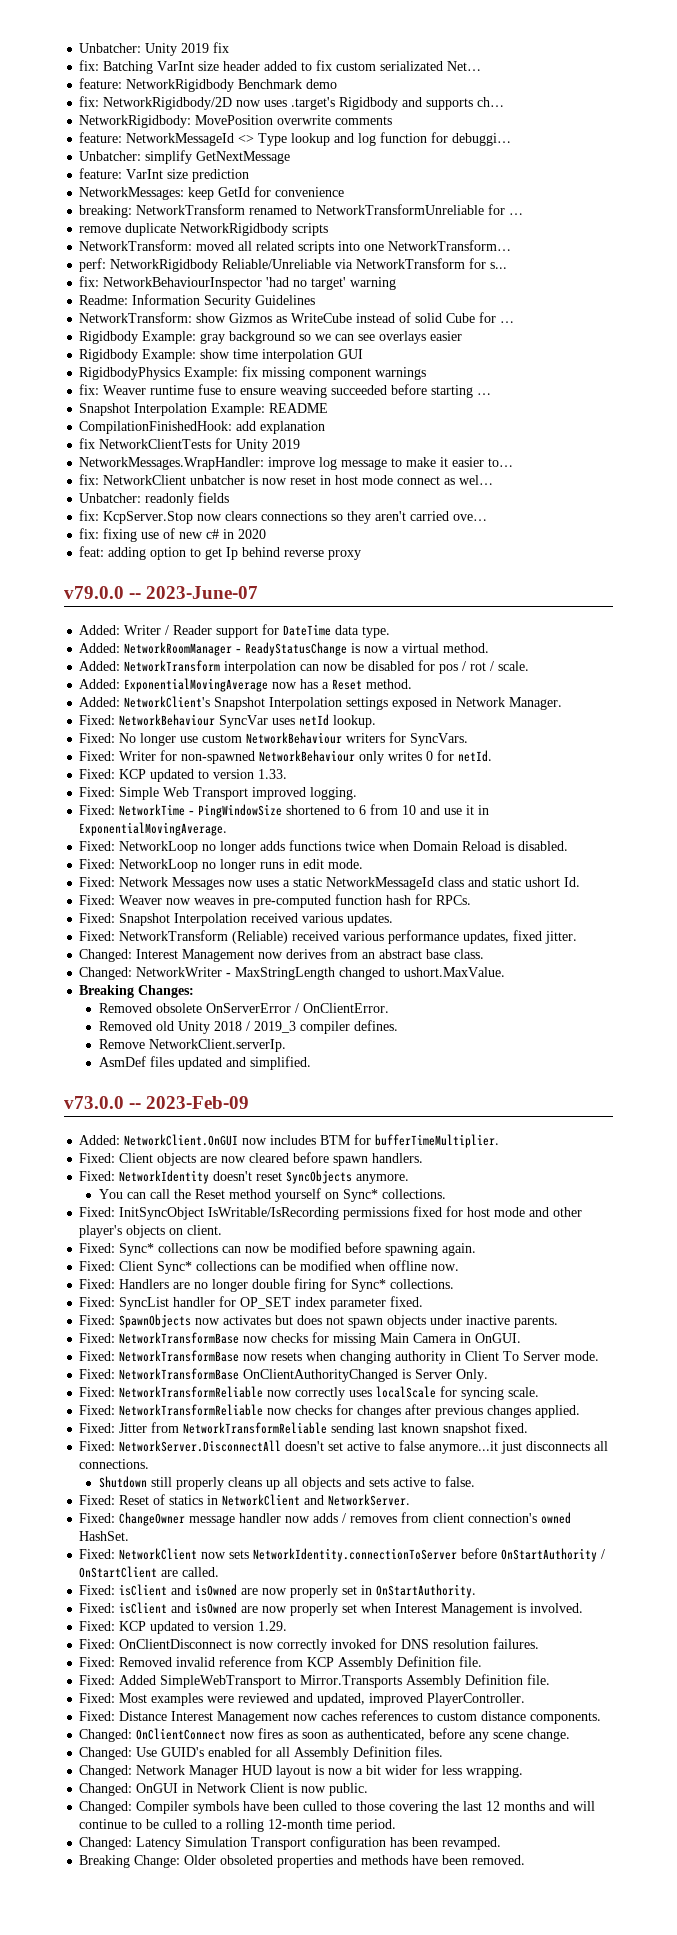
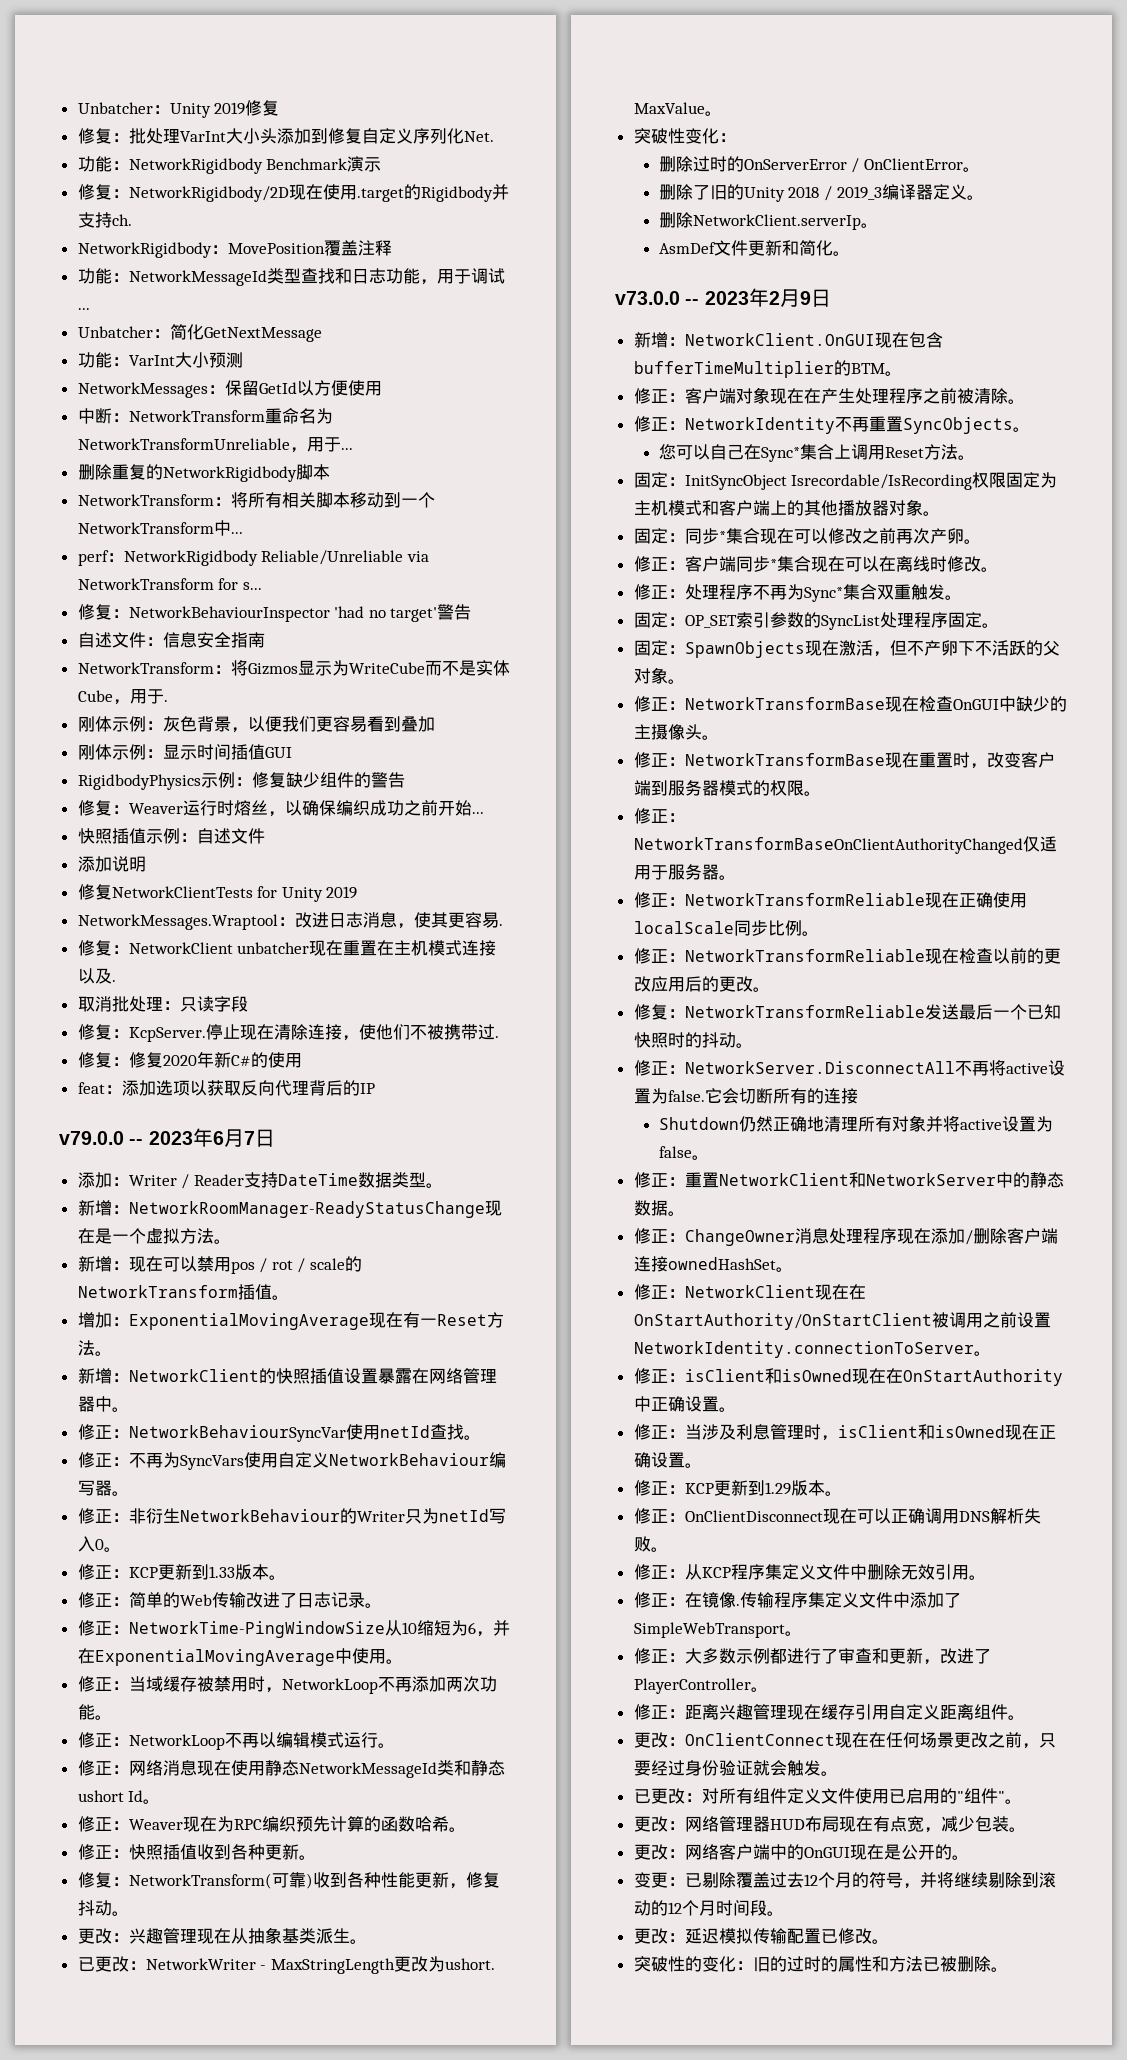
[79,42,230,56] [79,60,482,74] [79,78,338,92] [79,96,505,110] [79,115,393,128] [79,132,512,146] [79,150,291,164] [79,168,250,182] [79,186,345,200] [79,204,524,218] [79,223,329,236] [79,240,512,254] [79,258,107,272] Unbatcher: Unity 2019 fix // fix: Batching VarInt size header added to fix custom serializated Net… // feature: NetworkRigidbody Benchmark demo // fix: NetworkRigidbody/2D now uses .target's Rigidbody and supports ch… // NetworkRigidbody: MovePosition overwrite comments // feature: NetworkMessageId <> Type lookup and log function for debuggi… // Unbatcher: simplify GetNextMessage // feature: VarInt size prediction // NetworkMessages: keep GetId for convenience // breaking: NetworkTransform renamed to NetworkTransformUnreliable for … // remove duplicate NetworkRigidbody scripts // NetworkTransform: moved all related scripts into one NetworkTransform… // perf: -> [77,100,280,118] [77,128,494,144] [77,156,382,174] [77,184,509,202] [77,212,132,228] [77,240,392,258] [77,268,505,286] [77,308,90,310] [77,324,322,342] [77,352,243,368] [77,380,382,398] [77,408,333,424] [77,437,353,453] [77,464,330,482] [77,492,435,508] [77,520,243,536] [77,550,124,566] Unbatcher：Unity 2019修复 // 修复：批处理VarInt大小头添加到修复自定义序列化Net. // 功能：NetworkRigidbody Benchmark演示 // 修复：NetworkRigidbody/2D现在使用.target的Rigidbody并支持ch. // NetworkRigidbody：MovePosition覆盖注释 // 功能：NetworkMessageId类型查找和日志功能，用于调试... // Unbatcher：简化GetNextMessage // 功能：VarInt大小预测 // NetworkMessages：保留GetId以方便使用 // 中断：NetworkTransform重命名为NetworkTransformUnreliable，用于... // 删除重复的NetworkRigidbody脚本 // NetworkTransform：将所有相关脚本移动到一个NetworkTransform中... // perf：
[79,276,100,287] fix: -> [77,604,129,620] 修复：
[350,277,397,290] [79,294,316,308] [79,312,515,323] [79,331,463,344] [79,349,364,362] [79,366,427,380] [79,384,492,398] [79,403,329,416] [79,421,326,434] [79,438,301,452] [79,457,514,470] [79,474,494,485] [79,492,230,506] [79,510,488,524] [79,528,267,542] [79,546,362,560] [64,586,259,599] [79,624,391,638] [79,642,490,656] [79,660,530,674] [79,678,413,692] [79,696,563,710] [79,714,377,728] [79,732,469,746] [79,750,493,764] [79,769,288,782] [79,787,358,800] [79,804,490,818] [79,822,228,836] [79,840,569,854] [79,859,364,872] [79,877,581,890] [79,894,472,908] [79,913,394,926] [79,930,578,944] [79,948,485,962] [79,967,506,980] [79,985,195,998] [98,1003,389,1013] [98,1020,398,1034] [98,1039,286,1052] [98,1056,311,1070] [64,1096,250,1109] [79,1134,500,1148] [79,1152,424,1166] [79,1170,410,1184] [98,1188,446,1202] [79,1206,583,1220] [79,1225,223,1238] [79,1242,477,1256] [79,1260,460,1274] [79,1278,455,1292] [79,1296,424,1310] [79,1314,559,1328] [79,1332,522,1346] [79,1350,600,1364] [79,1368,489,1382] [79,1386,540,1400] [79,1404,581,1418] [79,1422,529,1436] [79,1440,609,1454] [79,1459,150,1469] [98,1476,475,1490] [79,1494,411,1506] [79,1512,572,1526] [79,1531,130,1541] [79,1548,606,1562] [79,1566,220,1578] [79,1584,477,1598] [79,1602,584,1616] [79,1621,288,1634] [79,1638,540,1652] [79,1656,483,1670] [79,1674,551,1688] [79,1693,526,1706] [79,1710,602,1724] [79,1728,571,1742] [79,1746,444,1760] [79,1764,524,1778] [79,1783,369,1796] [79,1801,596,1814] [79,1819,397,1832] [79,1836,502,1850] [79,1855,526,1868] warning // Readme: Information Security Guidelines // NetworkTransform: show Gizmos as WriteCube instead of solid Cube for … // Rigidbody Example: gray background so we can see overlays easier // Rigidbody Example: show time interpolation GUI // RigidbodyPhysics Example: fix missing component warnings // fix: Weaver runtime fuse to ensure weaving succeeded before starting … // Snapshot Interpolation Example: README // CompilationFinishedHook: add explanation // fix NetworkClientTests for Unity 2019 // NetworkMessages.WrapHandler: improve log message to make it easier to… // fix: NetworkClient unbatcher is now reset in host mode connect as wel… // Unbatcher: readonly fields // fix: KcpServer.Stop now clears connections so they aren't carried ove… // fix: fixing use of new c# in 2020 // feat: adding option to get Ip behind reverse proxy // v79.0.0 -- 2023-June-07 // Added: Writer / Reader support for DateTime data type. // Added: NetworkRoomManager - ReadyStatusChange is now a virtual method. // Added: NetworkTransform interpolation can now be disabled for pos / rot / scale. // Added: ExponentialMovingAverage now has a Reset method. // Added: NetworkClient's Snapshot Interpolation settings exposed in Network Manager. // Fixed: NetworkBehaviour SyncVar uses netId lookup. // Fixed: No longer use custom NetworkBehaviour writers for SyncVars. // Fixed: Writer for non-spawned NetworkBehaviour only writes 0 for netId. // Fixed: KCP updated to version 1.33. // Fixed: Simple Web Transport improved logging. // Fixed: NetworkTime - PingWindowSize shortened to 6 from 10 and use it in ExponentialMovingAverage. // Fixed: NetworkLoop no longer adds functions twice when Domain Reload is disabled. // Fixed: NetworkLoop no longer runs in edit mode. // Fixed: Network Messages now uses a static NetworkMessageId class and static ushort Id. // Fixed: Weaver now weaves in pre-computed function hash for RPCs. // Fixed: Snapshot Interpolation received various updates. // Fixed: NetworkTransform (Reliable) received various performance updates, fixed jitter. // Changed: Interest Management now derives from an abstract base class. // Changed: NetworkWriter - MaxStringLength changed to ushort.MaxValue. // Breaking Changes: // Removed obsolete OnServerError / OnClientError. // Removed old Unity 2018 / 2019_3 compiler defines. // Remove NetworkClient.serverIp. // AsmDef files updated and simplified. // v73.0.0 -- 2023-Feb-09 // Added: NetworkClient.OnGUI now includes BTM for bufferTimeMultiplier. // Fixed: Client objects are now cleared before spawn handlers. // Fixed: NetworkIdentity doesn't reset SyncObjects anymore. // You can call the Reset method yourself on Sync* collections. // Fixed: InitSyncObject IsWritable/IsRecording permissions fixed for host mode and other player's objects on client. // Fixed: Sync* collections can now be modified before spawning again. // Fixed: Client Sync* collections can be modified when offline now. // Fixed: Handlers are no longer double firing for Sync* collections. // Fixed: SyncList handler for OP_SET index parameter fixed. // Fixed: SpawnObjects now activates but does not spawn objects under inactive parents. // Fixed: NetworkTransformBase now checks for missing Main Camera in OnGUI. // Fixed: NetworkTransformBase now resets when changing authority in Client To Server mode. // Fixed: NetworkTransformBase OnClientAuthorityChanged is Server Only. // Fixed: NetworkTransformReliable now correctly uses localScale for syncing scale. // Fixed: NetworkTransformReliable now checks for changes after previous changes applied. // Fixed: Jitter from NetworkTransformReliable sending last known snapshot fixed. // Fixed: NetworkServer.DisconnectAll doesn't set active to false anymore...it just disconnects all connections. // Shutdown still properly cleans up all objects and sets active to false. // Fixed: Reset of statics in NetworkClient and NetworkServer. // Fixed: ChangeOwner message handler now adds / removes from client connection's owned HashSet. // Fixed: NetworkClient now sets NetworkIdentity.connectionToServer before OnStartAuthority / OnStartClient are called. // Fixed: isClient and isOwned are now properly set in OnStartAuthority. // Fixed: isClient and isOwned are now properly set when Interest Management is involved. // Fixed: KCP updated to version 1.29. // Fixed: OnClientDisconnect is now correctly invoked for DNS resolution failures. // Fixed: Removed invalid reference from KCP Assembly Definition file. // Fixed: Added SimpleWebTransport to Mirror.Transports Assembly Definition file. // Fixed: Most examples were reviewed and updated, improved PlayerController. // Fixed: Distance Interest Management now caches references to custom distance components. // Changed: OnClientConnect now fires as soon as authenticated, before any scene change. // Changed: Use GUID's enabled for all Assembly Definition files. // Changed: Network Manager HUD layout is now a bit wider for less wrapping. // Changed: OnGUI in Network Client is now public. // Changed: Compiler symbols have been culled to those covering the last 12 months and will continue to be culled to a rolling 12-month time period. // Changed: Latency Simulation Transport configuration has been revamped. // Breaking Change: Older obsoleted properties and methods have been removed. -> [437,604,472,620] [77,632,265,648] [77,660,510,676] [77,689,168,705] [77,716,435,733] [77,744,292,760] [77,772,405,790] [77,800,484,817] [77,828,265,844] [77,856,146,872] [77,884,358,902] [77,912,503,930] [77,940,497,956] [77,968,116,984] [77,996,248,1012] [77,1024,499,1042] [77,1051,302,1068] [77,1080,375,1096] [59,1128,275,1147] [77,1172,443,1189] [77,1200,502,1218] [77,1228,231,1244] [77,1256,363,1274] [77,1284,289,1300] [77,1312,504,1330] [77,1340,112,1356] [77,1368,497,1384] [77,1396,129,1412] [77,1424,481,1442] [77,1452,506,1470] [77,1480,129,1496] [77,1508,506,1524] [77,1536,121,1552] [77,1564,286,1580] [77,1592,382,1608] [77,1620,510,1638] [77,1648,403,1666] [77,1676,497,1694] [77,1704,112,1720] [77,1732,395,1750] [77,1760,505,1778] [77,1790,161,1804] [77,1816,466,1832] [77,1844,316,1860] [77,1872,500,1889] [77,1900,129,1916] [77,1927,367,1944] [77,1956,495,1974] [633,102,722,116] [633,128,736,144] [658,156,981,173] [658,184,984,202] [658,212,878,230] [658,240,850,256] [615,288,831,307] [633,332,943,348] [633,360,902,378] [633,387,1025,404] [633,416,1030,434] [658,444,975,462] [633,472,1058,490] [633,499,940,516] [633,528,981,544] [633,556,998,572] [633,584,962,602] [633,612,999,630] [633,640,1060,658] [633,667,685,684] [633,696,1067,712] [633,724,719,740] [633,752,1055,769] [633,780,821,796] [633,808,685,824] [633,836,1057,854] [633,864,736,880] [633,892,1027,908] [633,920,819,936] [633,948,1061,964] [633,976,770,992] [633,1004,1061,1020] [633,1032,753,1048] [633,1060,1065,1076] [633,1088,858,1104] [658,1115,1053,1132] [658,1146,709,1160] [633,1172,1064,1188] [633,1200,685,1216] [633,1228,1058,1246] [633,1256,793,1272] [633,1284,866,1300] [633,1312,1051,1330] [633,1341,991,1358] [633,1368,1063,1386] [633,1396,736,1412] [633,1424,1056,1441] [633,1452,702,1468] [633,1480,842,1496] [633,1508,1041,1524] [633,1536,668,1552] [633,1564,986,1580] [633,1592,961,1608] [633,1622,802,1638] [633,1648,991,1665] [633,1678,768,1694] [633,1704,1025,1720] [633,1732,1056,1749] [633,1760,838,1776] [633,1788,1022,1804] [633,1816,1026,1833] [633,1844,969,1860] [633,1872,1056,1889] [633,1900,784,1916] [633,1928,889,1944] [633,1956,1008,1972] 警告 // 自述文件：信息安全指南 // NetworkTransform：将Gizmos显示为WriteCube而不是实体Cube，用于. // 刚体示例：灰色背景，以便我们更容易看到叠加 // 刚体示例：显示时间插值GUI // RigidbodyPhysics示例：修复缺少组件的警告 // 修复：Weaver运行时熔丝，以确保编织成功之前开始... // 快照插值示例：自述文件 // 添加说明 // 修复NetworkClientTests for Unity 2019 // NetworkMessages.Wraptool：改进日志消息，使其更容易. // 修复：NetworkClient unbatcher现在重置在主机模式连接以及. // 取消批处理：只读字段 // 修复：KcpServer.停止现在清除连接，使他们不被携带过. // 修复：修复2020年新C#的使用 // feat：添加选项以获取反向代理背后的IP // v79.0.0 -- 2023年6月7日 // 添加：Writer / Reader支持DateTime数据类型。 // 新增：NetworkRoomManager-ReadyStatusChange现在是一个虚拟方法。 // 新增：现在可以禁用pos / rot / scale的NetworkTransform插值。 // 增加：ExponentialMovingAverage现在有一Reset方法。 // 新增：NetworkClient的快照插值设置暴露在网络管理器中。 // 修正：NetworkBehaviourSyncVar使用netId查找。 // 修正：不再为SyncVars使用自定义NetworkBehaviour编写器。 // 修正：非衍生NetworkBehaviour的Writer只为netId写入0。 // 修正：KCP更新到1.33版本。 // 修正：简单的Web传输改进了日志记录。 // 修正：NetworkTime-PingWindowSize从10缩短为6，并在ExponentialMovingAverage中使用。 // 修正：当域缓存被禁用时，NetworkLoop不再添加两次功能。 // 修正：NetworkLoop不再以编辑模式运行。 // 修正：网络消息现在使用静态NetworkMessageId类和静态ushort Id。 // 修正：Weaver现在为RPC编织预先计算的函数哈希。 // 修正：快照插值收到各种更新。 // 修复：NetworkTransform(可靠)收到各种性能更新，修复抖动。 // 更改：兴趣管理现在从抽象基类派生。 // 已更改：NetworkWriter - MaxStringLength更改为ushort. MaxValue。 // 突破性变化： // 删除过时的OnServerError / OnClientError。 // 删除了旧的Unity 2018 / 2019_3编译器定义。 // 删除NetworkClient.serverIp。 // AsmDef文件更新和简化。 // v73.0.0 -- 2023年2月9日 // 新增：NetworkClient.OnGUI现在包含bufferTimeMultiplier的BTM。 // 修正：客户端对象现在在产生处理程序之前被清除。 // 修正：NetworkIdentity不再重置SyncObjects。 // 您可以自己在Sync*集合上调用Reset方法。 // 固定：InitSyncObject Isrecordable/IsRecording权限固定为主机模式和客户端上的其他播放器对象。 // 固定：同步*集合现在可以修改之前再次产卵。 // 修正：客户端同步*集合现在可以在离线时修改。 // 修正：处理程序不再为Sync*集合双重触发。 // 固定：OP_SET索引参数的SyncList处理程序固定。 // 固定：SpawnObjects现在激活，但不产卵下不活跃的父对象。 // 修正：NetworkTransformBase现在检查OnGUI中缺少的主摄像头。 // 修正：NetworkTransformBase现在重置时，改变客户端到服务器模式的权限。 // 修正：NetworkTransformBaseOnClientAuthorityChanged仅适用于服务器。 // 修正：NetworkTransformReliable现在正确使用localScale同步比例。 // 修正：NetworkTransformReliable现在检查以前的更改应用后的更改。 // 修复：NetworkTransformReliable发送最后一个已知快照时的抖动。 // 修正：NetworkServer.DisconnectAll不再将active设置为false.它会切断所有的连接 // Shutdown仍然正确地清理所有对象并将active设置为false。 // 修正：重置NetworkClient和NetworkServer中的静态数据。 // 修正：ChangeOwner消息处理程序现在添加/删除客户端连接ownedHashSet。 // 修正：NetworkClient现在在OnStartAuthority/OnStartClient被调用之前设置NetworkIdentity.connectionToServer。 // 修正：isClient和isOwned现在在OnStartAuthority中正确设置。 // 修正：当涉及利息管理时，isClient和isOwned现在正确设置。 // 修正：KCP更新到1.29版本。 // 修正：OnClientDisconnect现在可以正确调用DNS解析失败。 // 修正：从KCP程序集定义文件中删除无效引用。 // 修正：在镜像.传输程序集定义文件中添加了SimpleWebTransport。 // 修正：大多数示例都进行了审查和更新，改进了PlayerController。 // 修正：距离兴趣管理现在缓存引用自定义距离组件。 // 更改：OnClientConnect现在在任何场景更改之前，只要经过身份验证就会触发。 // 已更改：对所有组件定义文件使用已启用的"组件"。 // 更改：网络管理器HUD布局现在有点宽，减少包装。 // 更改：网络客户端中的OnGUI现在是公开的。 // 变更：已剔除覆盖过去12个月的符号，并将继续剔除到滚动的12个月时间段。 // 更改：延迟模拟传输配置已修改。 // 突破性的变化：旧的过时的属性和方法已被删除。

